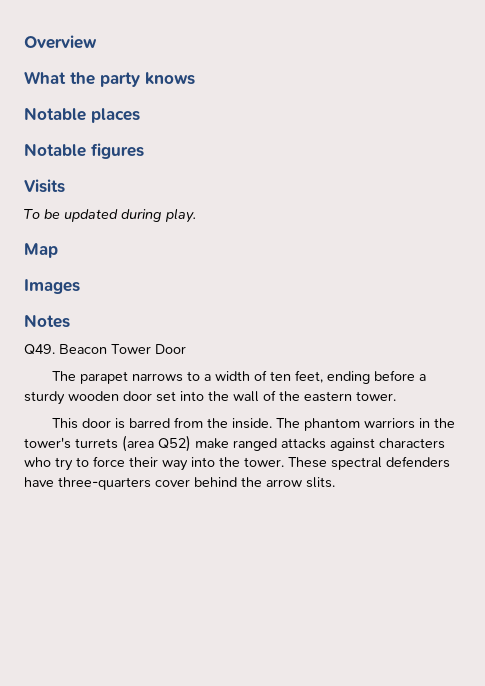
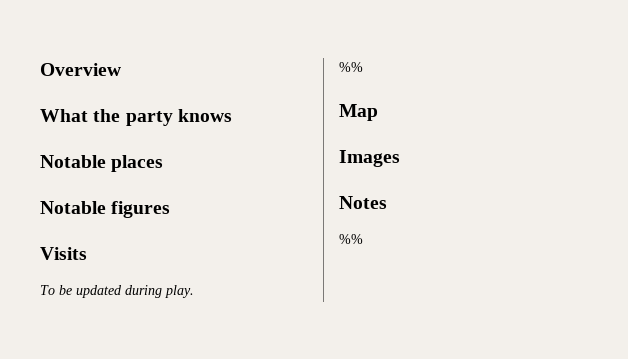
(196, 215) none -> [339,62,363,72] // %%
[24,344,186,355] [51,370,426,384] [24,390,396,405] [51,417,455,431] [24,435,445,452] [24,456,450,471] [24,477,335,490] Q49. Beacon Tower Door // The parapet narrows to a width of ten feet, ending before a sturdy wooden door set into the wall of the eastern tower. // This door is barred from the inside. The phantom warriors in the tower's turrets (area Q52) make ranged attacks against characters who try to force their way into the tower. These spectral defenders have three-quarters cover behind the arrow slits. -> [339,234,363,244] %%

